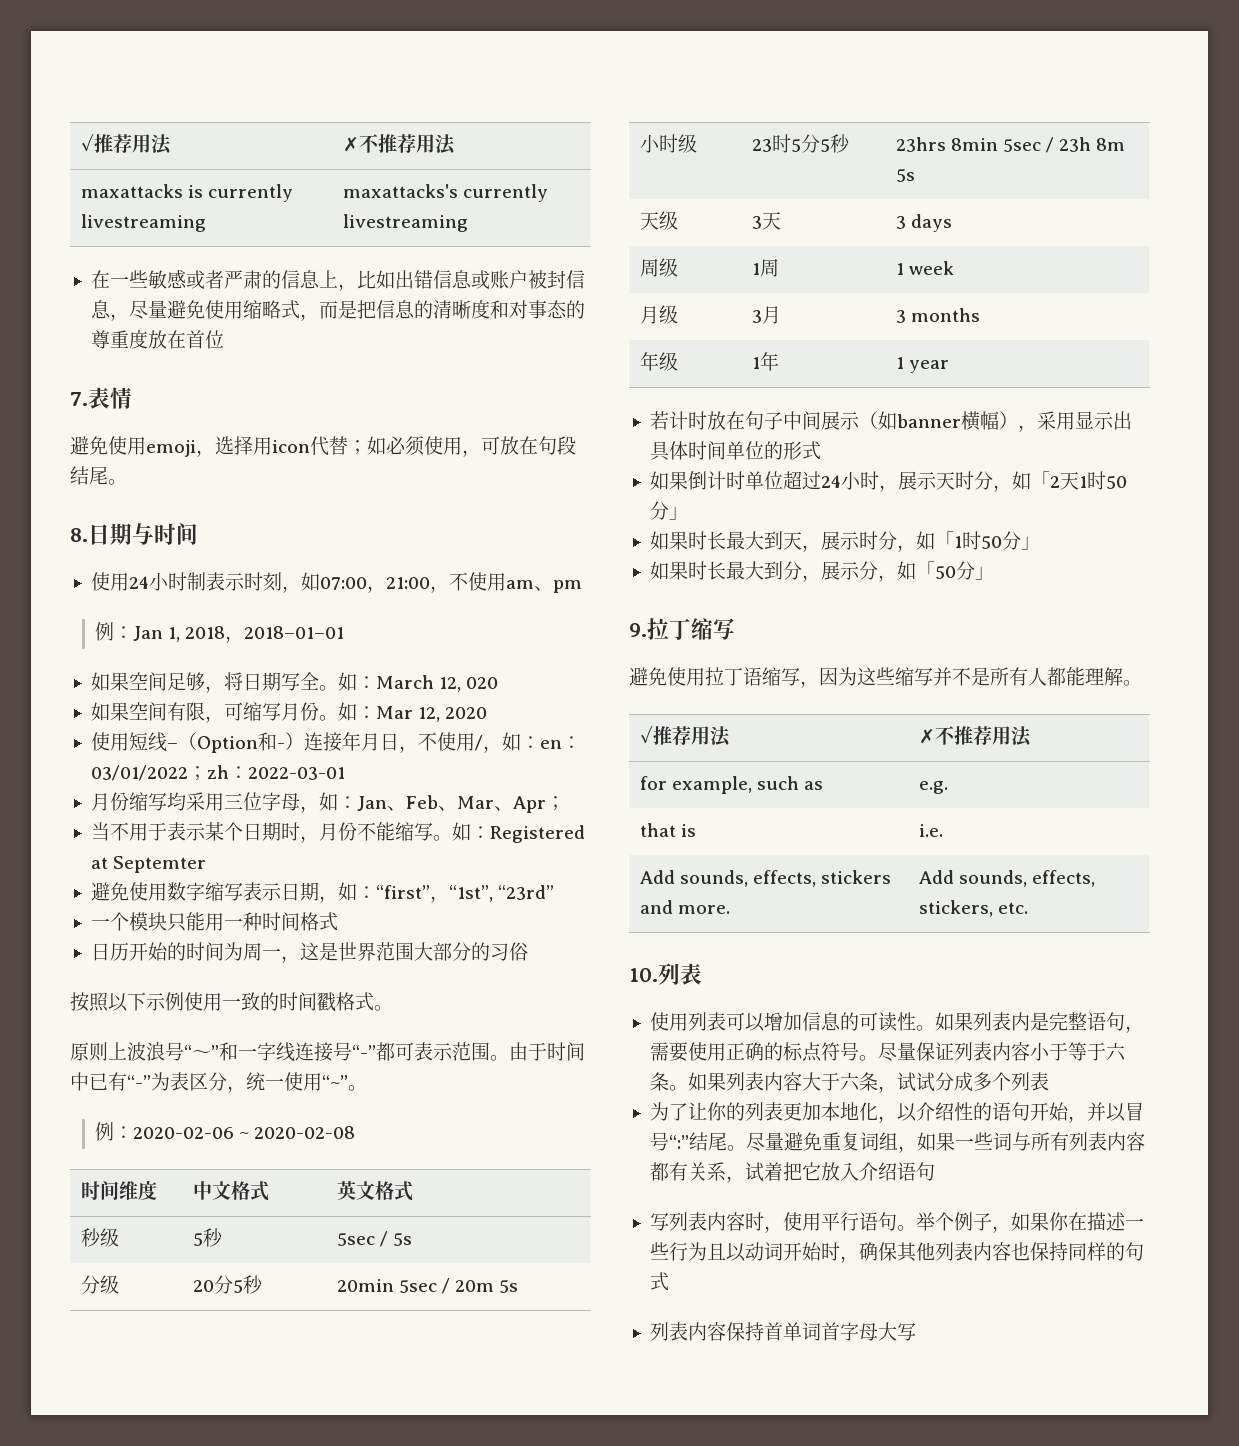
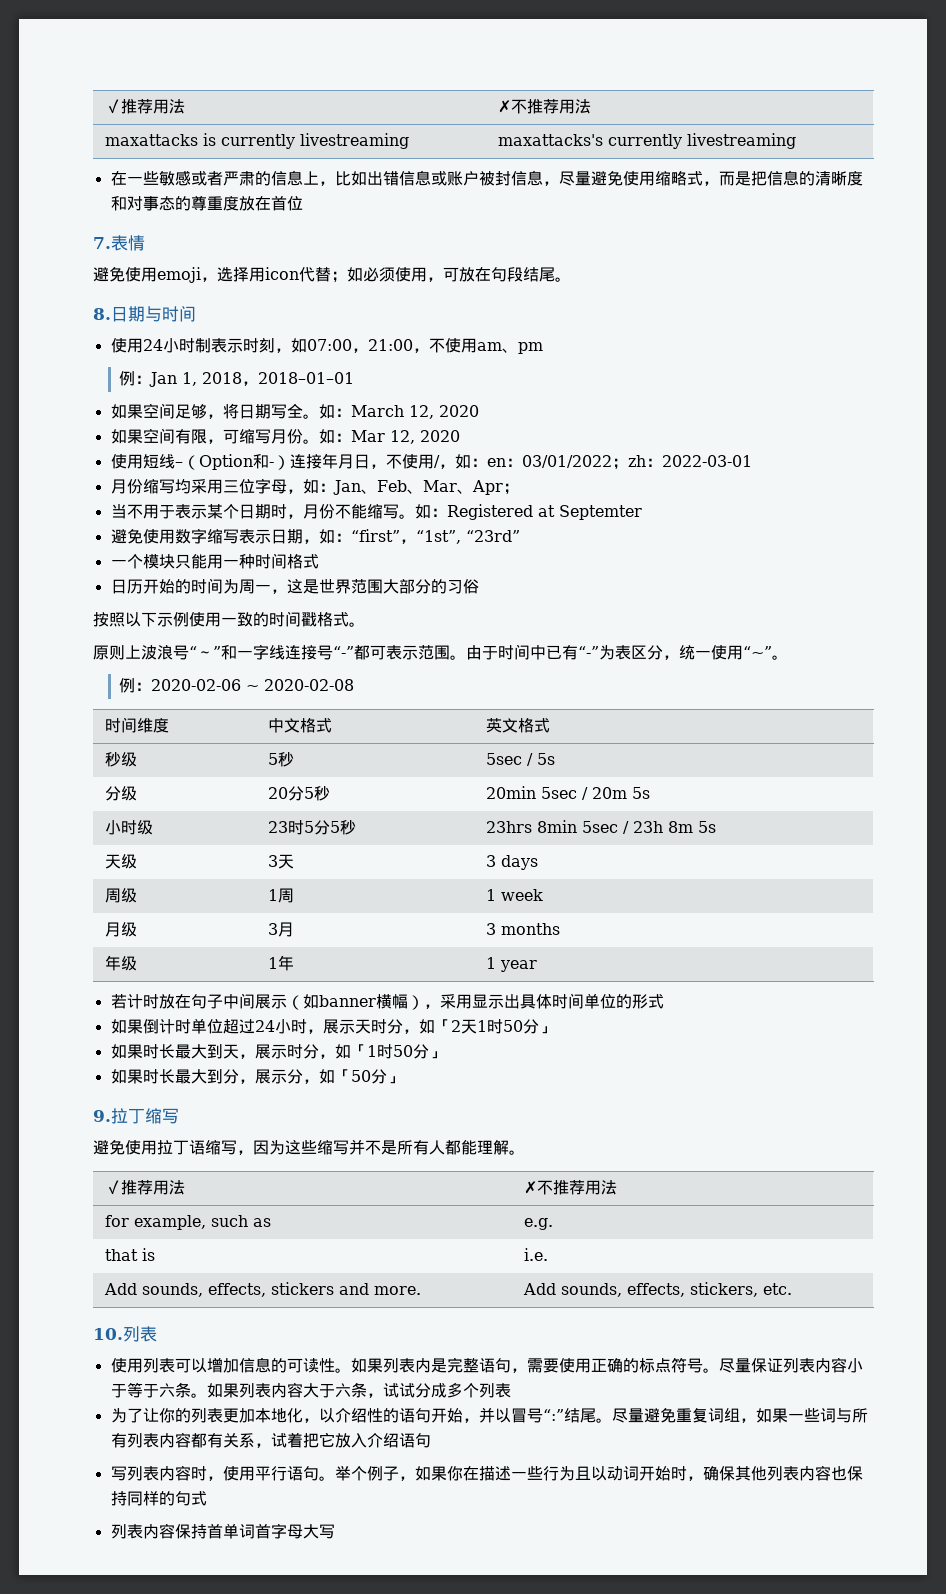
[466,677,499,689] 020 -> [438,405,479,417] 2020

